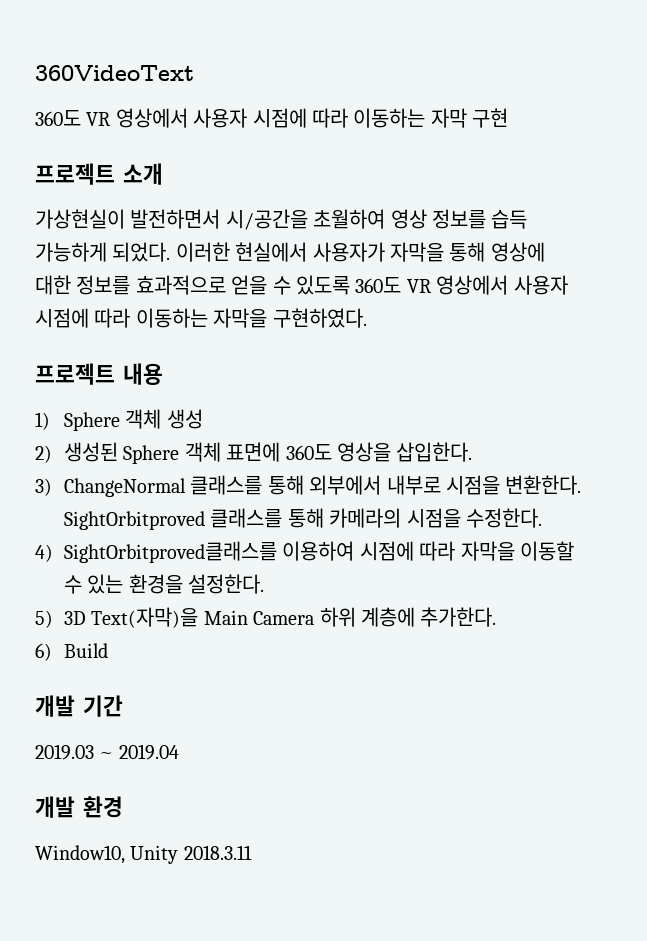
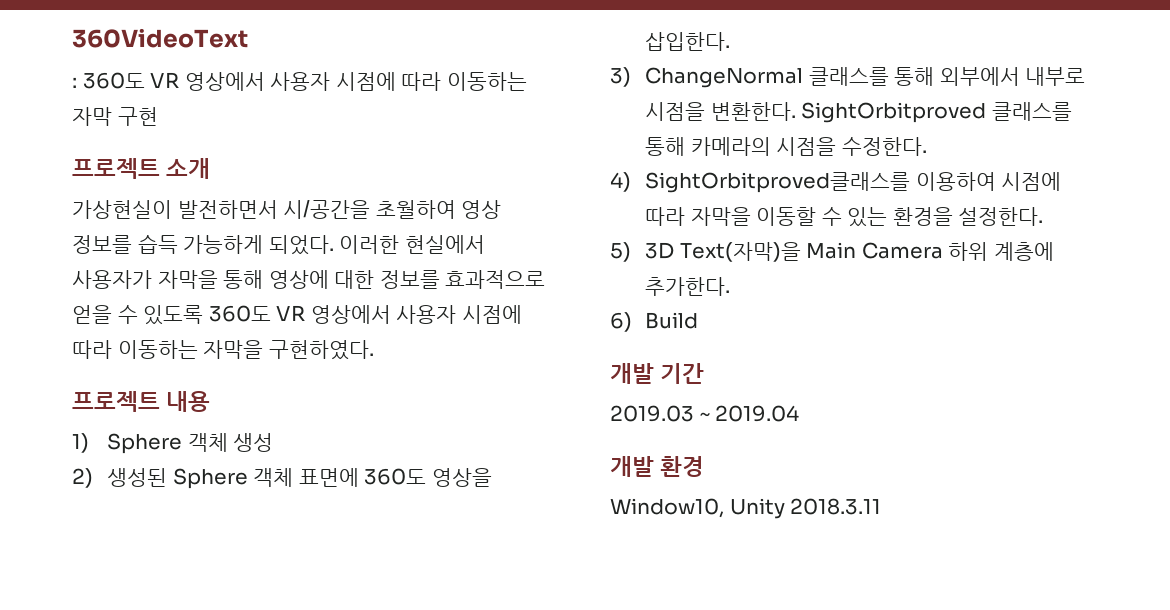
(194, 73) none -> [72,77,77,88] :

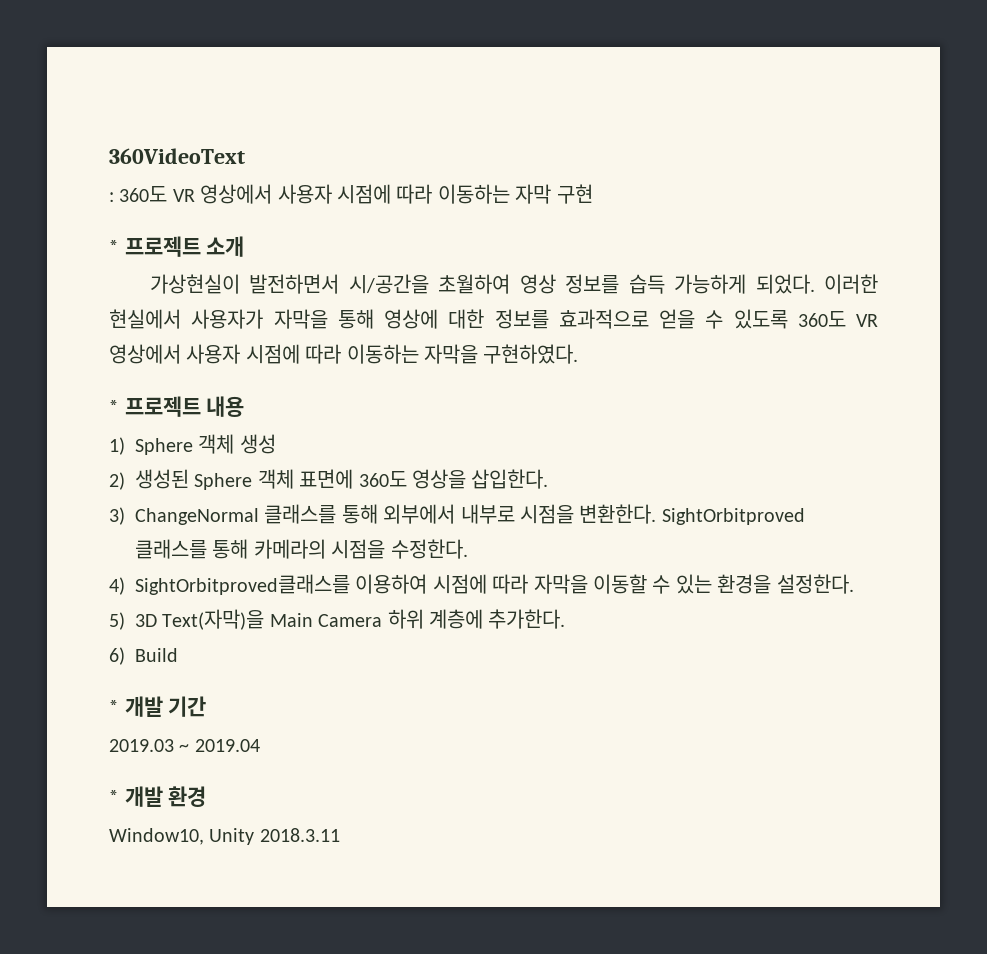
(158, 116) none -> [109,240,119,254] *
(374, 350) none -> [109,400,119,414] *
(699, 320) none -> [109,700,119,714] *
(800, 413) none -> [109,790,119,804] *

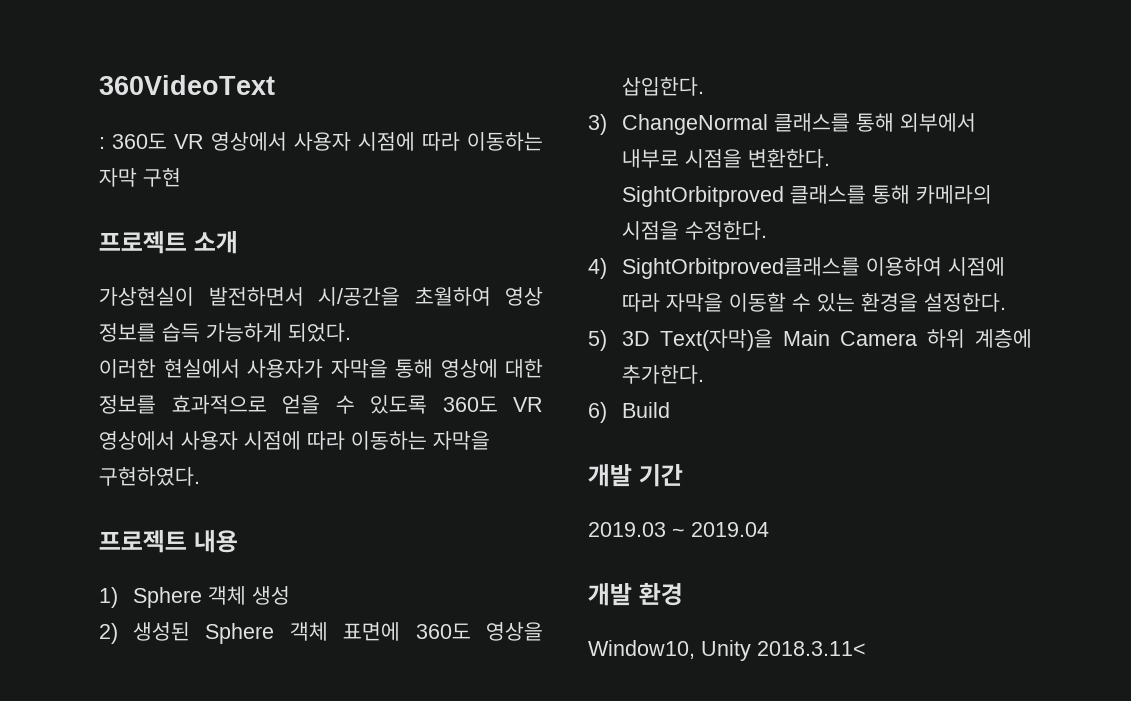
[109,240,119,254] * -> (181, 177) none
(815, 284) none -> (351, 332) //
[109,400,119,414] * -> (200, 476) none
(657, 514) none -> (830, 158) //
[109,700,119,714] * -> (670, 410) none
[109,790,119,804] * -> (769, 529) none
[259,828,340,842] 2018.3.11 -> [757,641,866,656] 2018.3.11<

